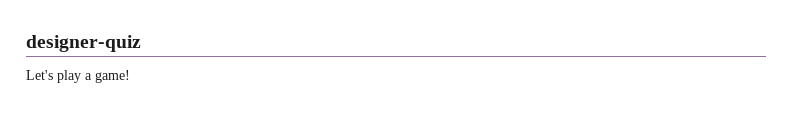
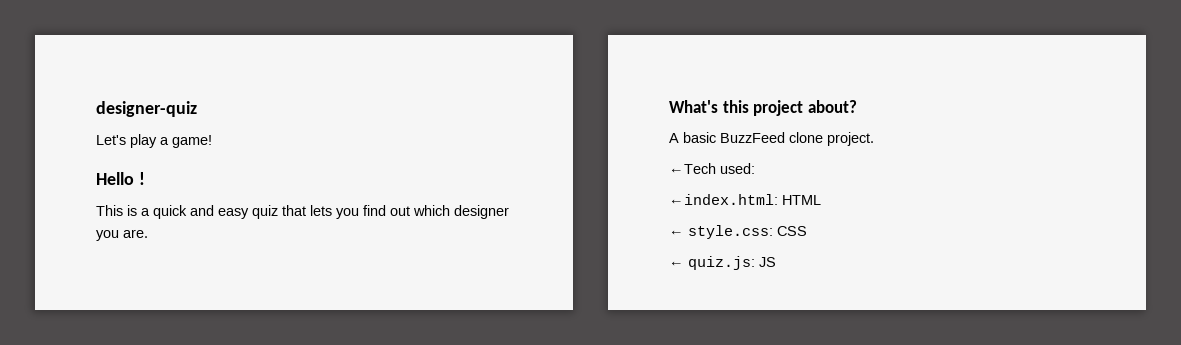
(130, 76) none -> [96,172,145,185] [96,205,509,219] [96,229,148,241] [669,100,857,116] [669,132,874,146] [669,163,755,174] [669,194,821,205] [669,225,807,239] [669,256,776,270] // Hello ! // This is a quick and easy quiz that lets you find out which designer you are. // What's this project about? // A basic BuzzFeed clone project. // ←Tech used: // ←index.html: HTML // ← style.css: CSS // ← quiz.js: JS

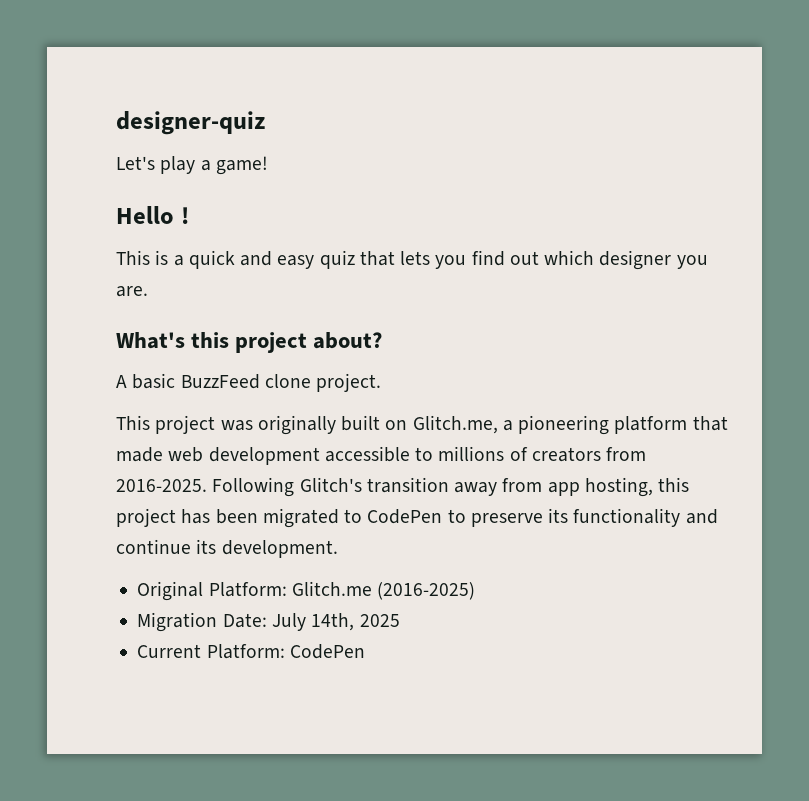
[669,163,755,174] [669,194,821,205] [669,225,807,239] [669,256,776,270] ←Tech used: // ←index.html: HTML // ← style.css: CSS // ← quiz.js: JS -> [116,415,728,435] [116,446,647,465] [116,477,690,497] [116,508,718,528] [116,539,338,558] [137,581,476,601] [137,612,400,632] [137,644,365,659] This project was originally built on Glitch.me, a pioneering platform that made web development accessible to millions of creators from 2016-2025. Following Glitch's transition away from app hosting, this project has been migrated to CodePen to preserve its functionality and continue its development. // Original Platform: Glitch.me (2016-2025) // Migration Date: July 14th, 2025 // Current Platform: CodePen

